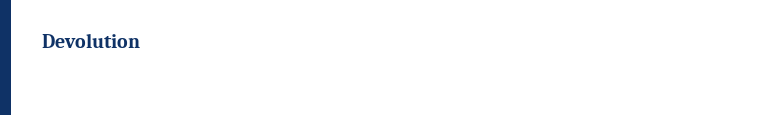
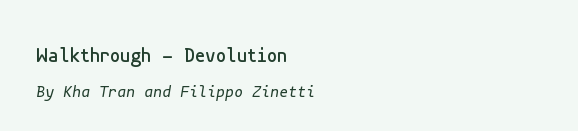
(42, 40) none -> [36,47,173,67] Walkthrough -
(140, 40) none -> [36,85,315,101] // By Kha Tran and Filippo Zinetti

